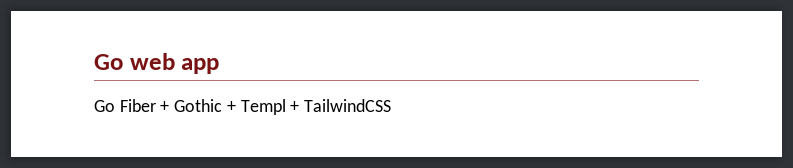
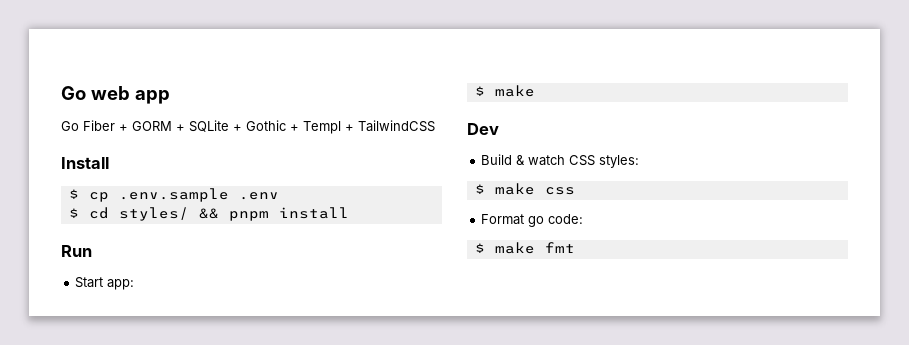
(170, 106) none -> [132,120,242,132] GORM + SQLite +
(392, 105) none -> [61,157,109,169] [68,188,279,202] [68,207,349,221] [61,245,92,257] [75,277,135,290] [474,85,535,97] [467,123,499,135] [481,154,640,168] [474,183,575,195] [481,214,584,227] [474,242,575,254] // Install // $ cp .env.sample .env // $ cd styles/ && pnpm install // Run // Start app: // $ make // Dev // Build & watch CSS styles: // $ make css // Format go code: // $ make fmt

